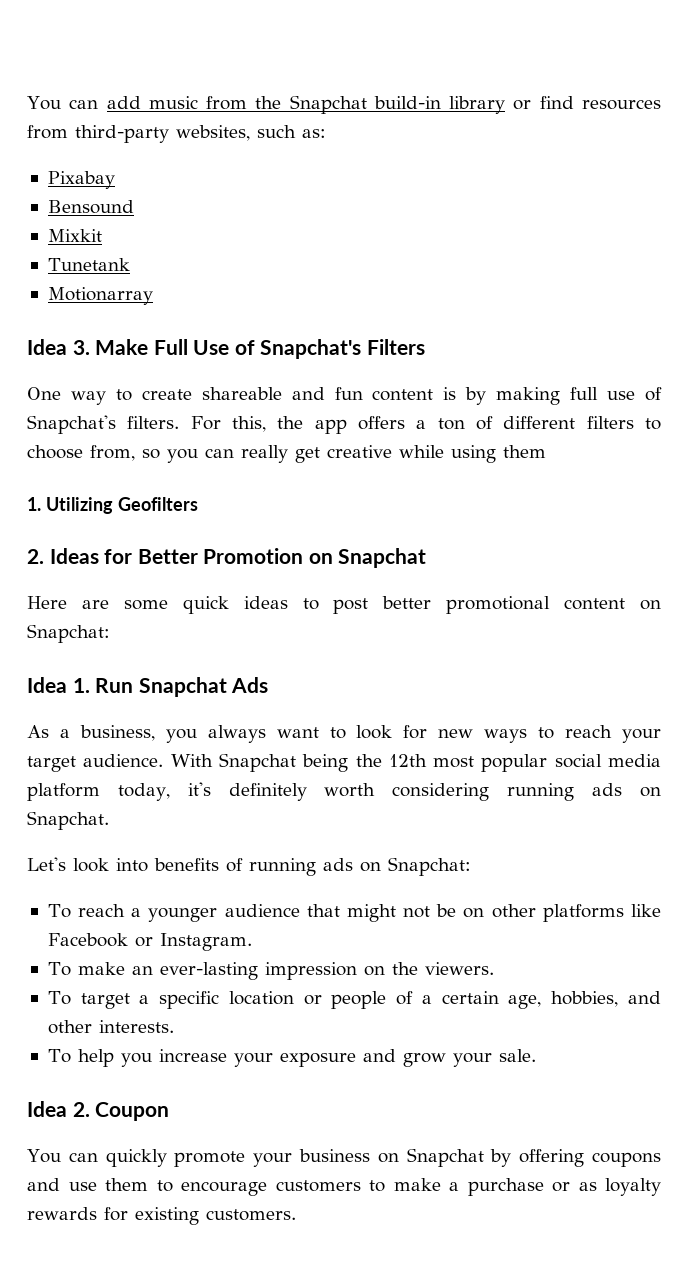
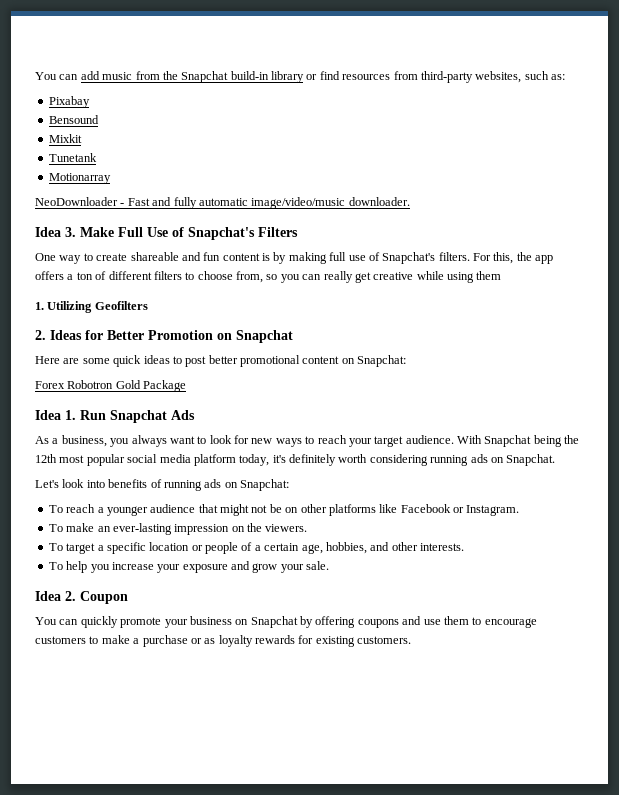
(153, 296) none -> [35,197,410,209] // NeoDownloader - Fast and fully automatic image/video/music downloader.
(110, 633) none -> [35,380,187,392] // Forex Robotron Gold Package

